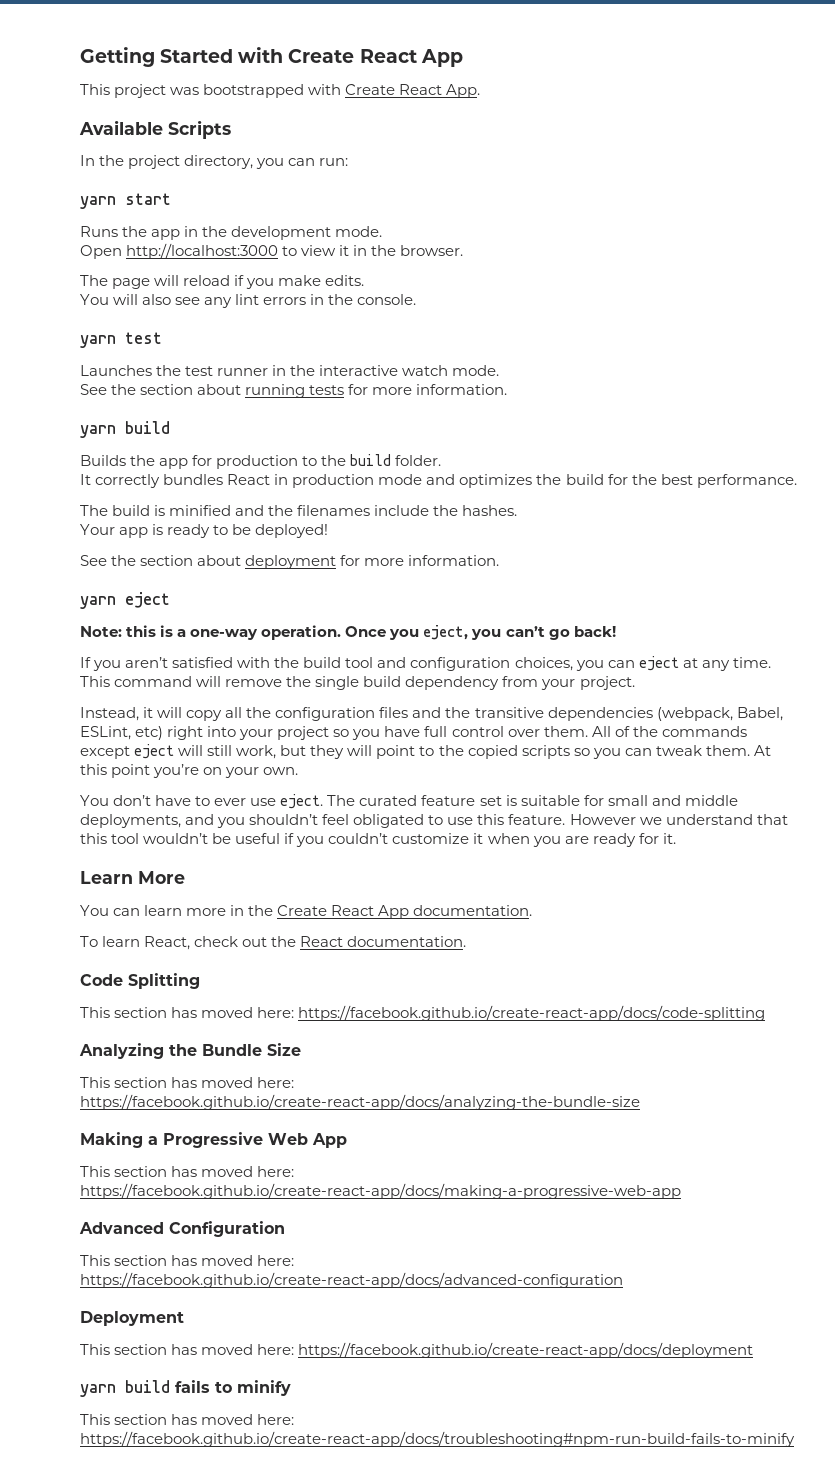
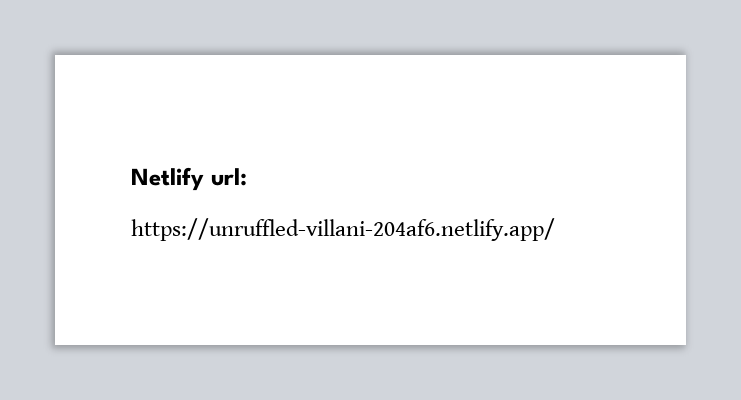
[80,47,463,67] [80,84,481,98] [79,120,231,139] [80,155,349,169] [80,193,171,209] [80,226,383,240] [80,243,464,259] [80,275,365,289] [80,294,417,308] [80,332,162,348] [80,365,500,376] [80,384,508,398] [80,421,170,438] [80,454,442,469] [80,474,797,488] [80,505,518,516] [80,524,329,538] [80,555,500,569] [80,592,170,609] [80,625,616,640] [80,656,771,671] [80,676,635,690] [80,707,783,721] [80,726,747,740] [80,744,771,759] [80,764,299,778] [80,794,738,809] [80,814,788,828] [80,833,676,847] [80,871,185,884] [80,905,533,919] [80,936,467,950] [80,973,200,989] [80,1005,766,1021] [79,1043,301,1059] [80,1077,295,1088] [80,1094,640,1110] [80,1132,347,1148] [80,1166,295,1177] [80,1183,681,1199] [79,1221,285,1237] [80,1255,295,1266] [80,1272,623,1288] [80,1311,184,1326] [80,1342,754,1358] [80,1380,291,1397] [80,1414,295,1425] [80,1431,795,1447] Getting Started with Create React App // This project was bootstrapped with Create React App. // Available Scripts // In the project directory, you can run: // yarn start // Runs the app in the development mode. // Open http://localhost:3000 to view it in the browser. // The page will reload if you make edits. // You will also see any lint errors in the console. // yarn test // Launches the test runner in the interactive watch mode. // See the section about running tests for more information. // yarn build // Builds the app for production to the build folder. // It correctly bundles React in production mode and optimizes the build for the best performance. // The build is minified and the filenames include the hashes. // Your app is ready to be deployed! // See the section about deployment for more information. // yarn eject // Note: this is a one-way operation. Once you eject, you can’t go back! // If you aren’t satisfied with the build tool and configuration choices, you can eject at any time. This command will remove the single build dependency from your project. // Instead, it will copy all the configuration files and the transitive dependencies (webpack, Babel, ESLint, etc) right into your project so you have full control over them. All of the commands except eject will still work, but they will point to the copied scripts so you can tweak them. At this point you’re on your own. // You don’t have to ever use eject. The curated feature set is suitable for small and middle deployments, and you shouldn’t feel obligated to use this feature. However we understand that this tool wouldn’t be useful if you couldn’t customize it when you are ready for it. // Learn More // You can learn more in the Create React App documentation. // To learn React, check out the React documentation. // Code Splitting // This section has moved here: https://facebook.github.io/create-react-app/docs/code-splitting // Analyzing the Bundle Size // This section has moved here: https://facebook.github.io/create-react-app/docs/analyzing-the-bundle-size // Making a Progressive Web App // This section has moved here: https://facebook.github.io/create-react-app/docs/making-a-progressive-web-app // Advanced Configuration // This section has moved here: https://facebook.github.io/create-react-app/docs/advanced-configuration // Deployment // This section has moved here: https://facebook.github.io/create-react-app/docs/deployment // yarn build fails to minify // This section has moved here: https://facebook.github.io/create-react-app/docs/troubleshooting#npm-run-build-fails-to-minify -> [131,167,247,191] [131,218,555,241] Netlify url: // https://unruffled-villani-204af6.netlify.app/

